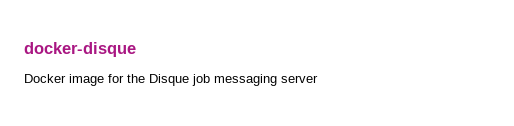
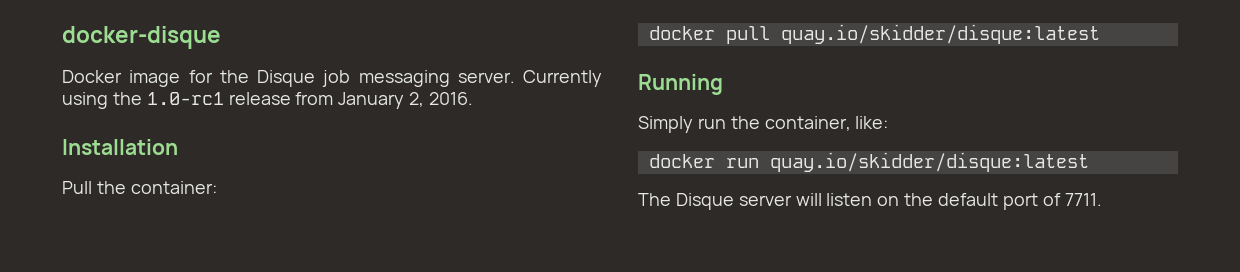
[281,75,318,83] server -> [457,70,602,87] [62,92,474,109] [62,139,178,155] [62,181,217,194] [648,24,1100,44] [638,74,723,95] [638,116,889,133] [648,152,1089,172] [638,193,1102,210] server. Currently using the 1.0-rc1 release from January 2, 2016. // Installation // Pull the container: // docker pull quay.io/skidder/disque:latest // Running // Simply run the container, like: // docker run quay.io/skidder/disque:latest // The Disque server will listen on the default port of 7711.

